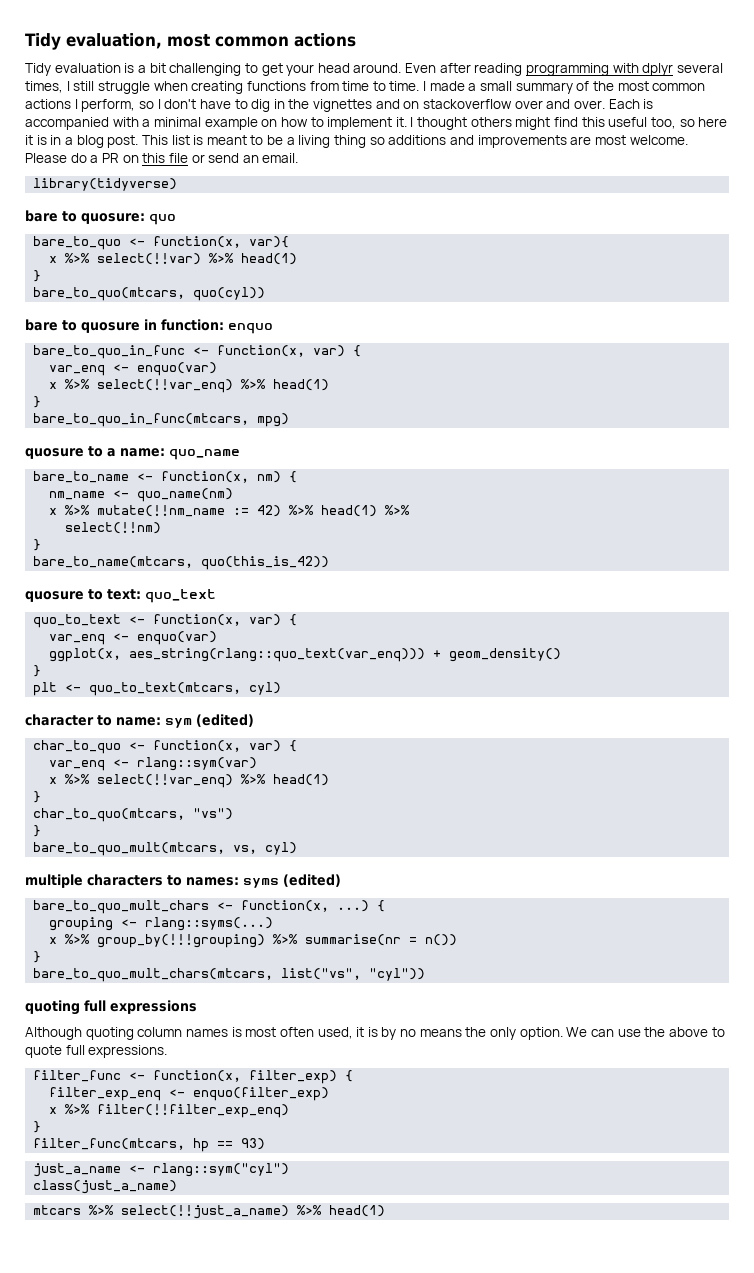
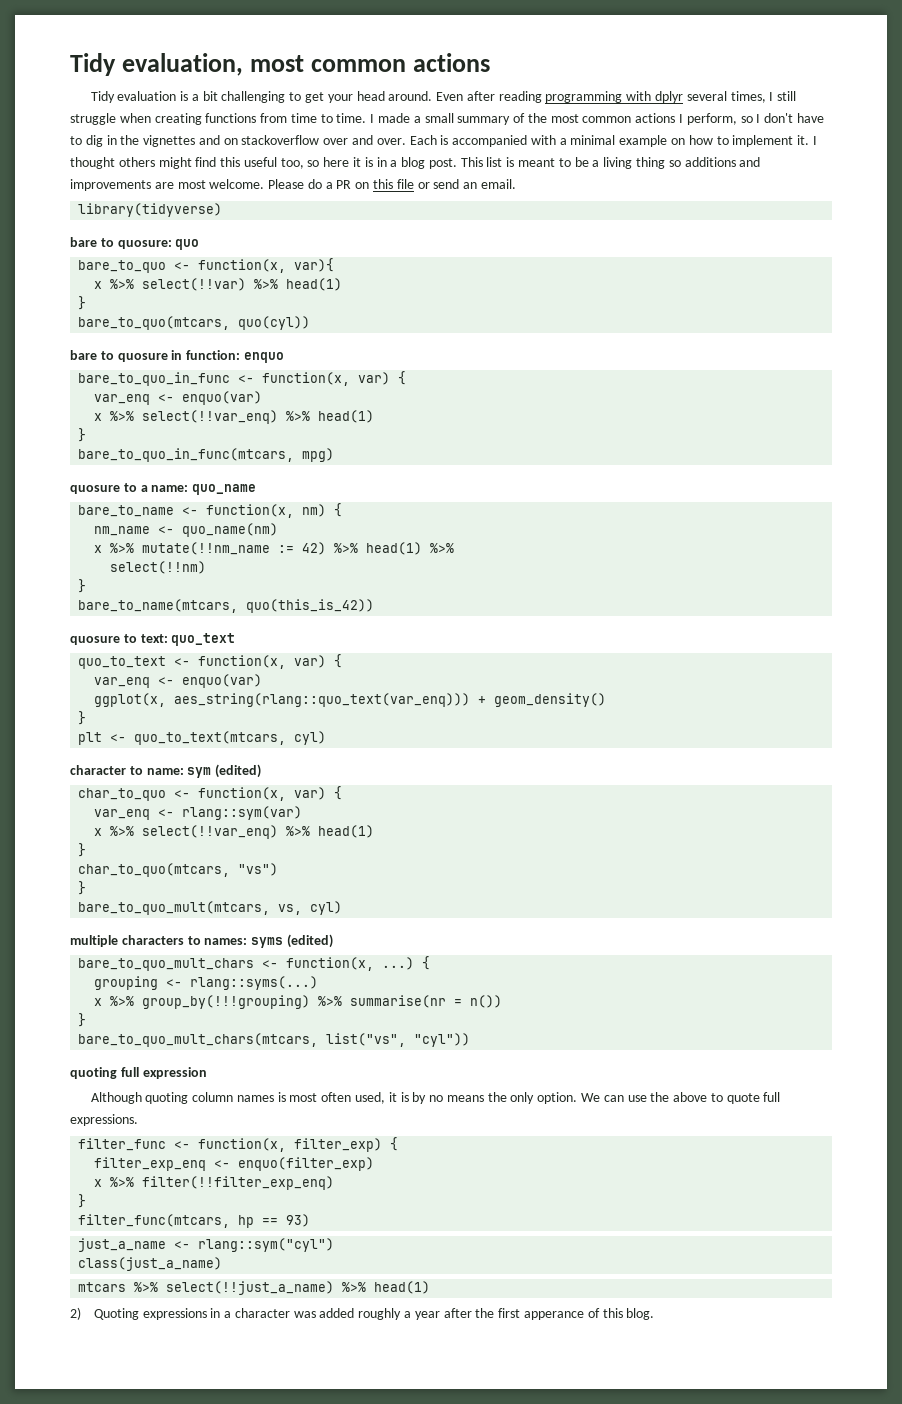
[110,1000,197,1014] expressions -> [142,1067,207,1079] expression
(386, 1211) none -> [70,1307,655,1320] // 2) Quoting expressions in a character was added roughly a year after the first apperance of this blog.

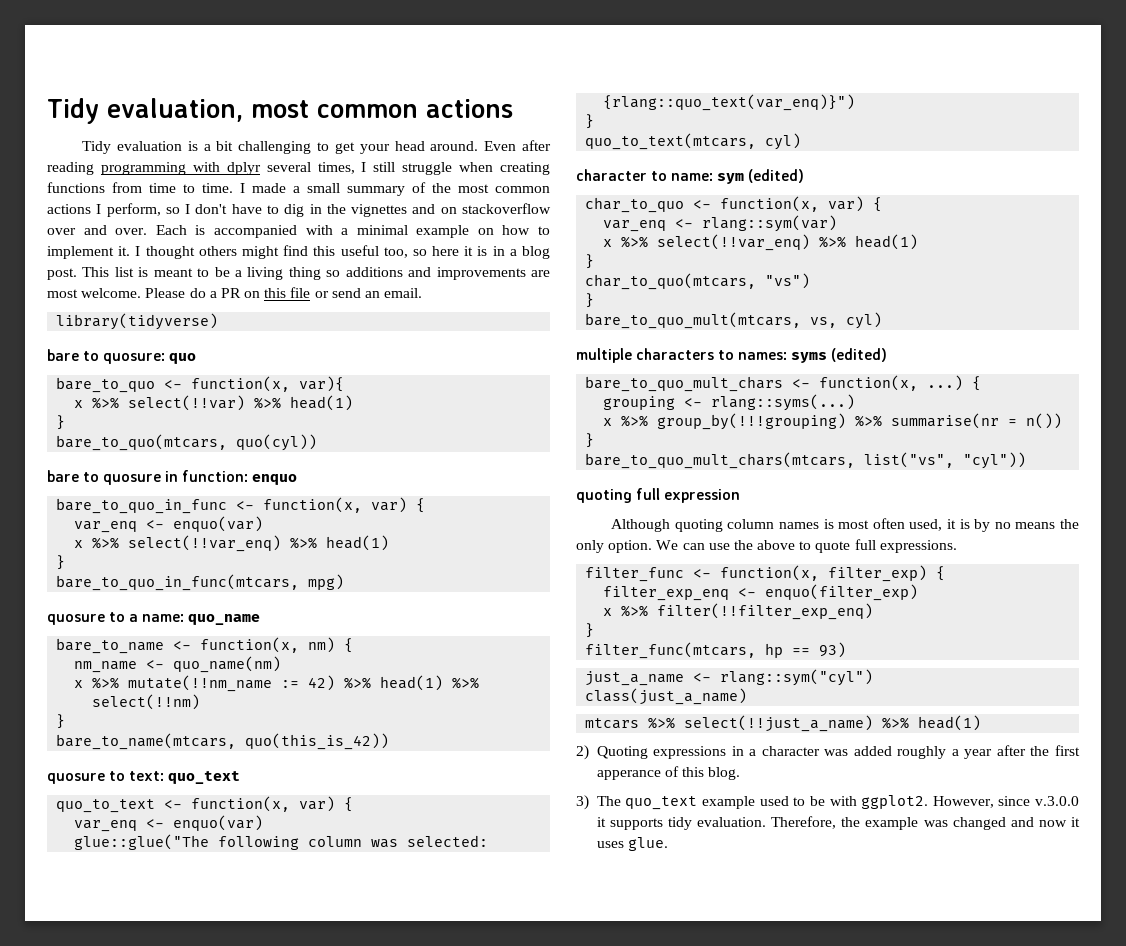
[94,693,607,707] [78,711,87,725] [78,732,127,745] ggplot(x, aes_string(rlang::quo_text(var_enq))) + geom_density() // } // plt <- -> [74,834,489,850] [603,94,856,111] [585,114,595,129] glue::glue("The following column was selected: {rlang::quo_text(var_enq)}") // } //
(655, 1314) none -> [576,795,1079,810] [596,816,1080,830] [596,837,668,851] // 3) The quo_text example used to be with ggplot2. However, since v.3.0.0 it supports tidy evaluation. Therefore, the example was changed and now it uses glue.

